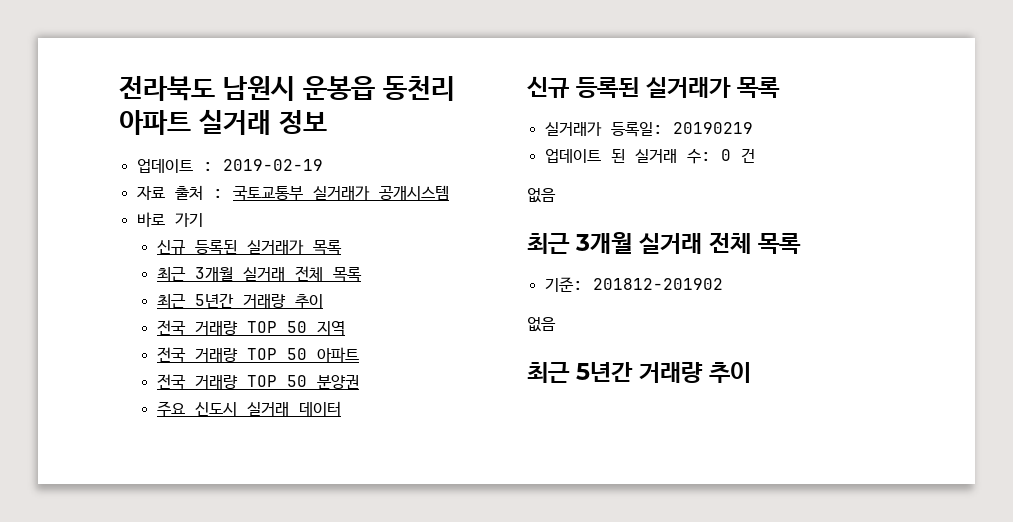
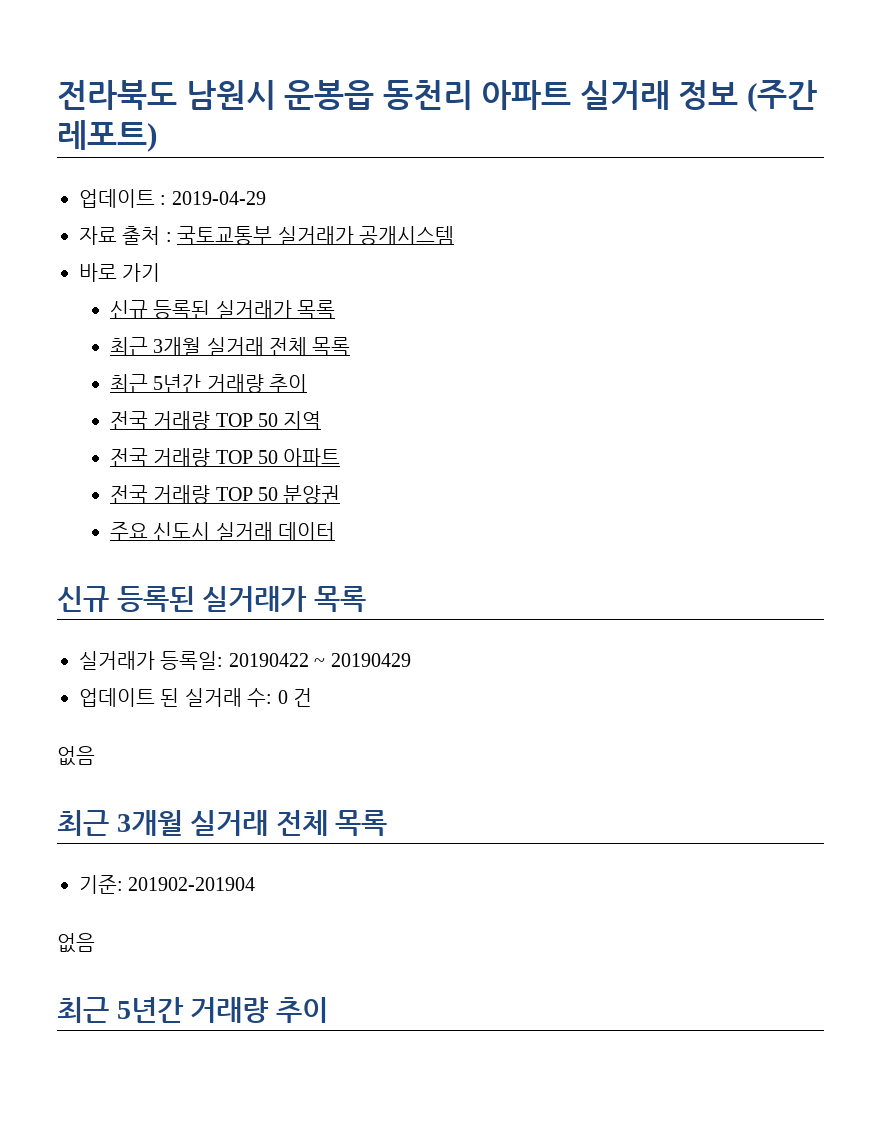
(327, 122) none -> [746,80,817,112] [57,120,157,152] (주간 레포트)
[222,159,323,171] 2019-02-19 -> [171,191,266,205] 2019-04-29
[672,122,753,134] 20190219 -> [228,653,411,667] 20190422 ~ 20190429
[592,278,723,290] 201812-201902 -> [128,877,256,891] 201902-201904

